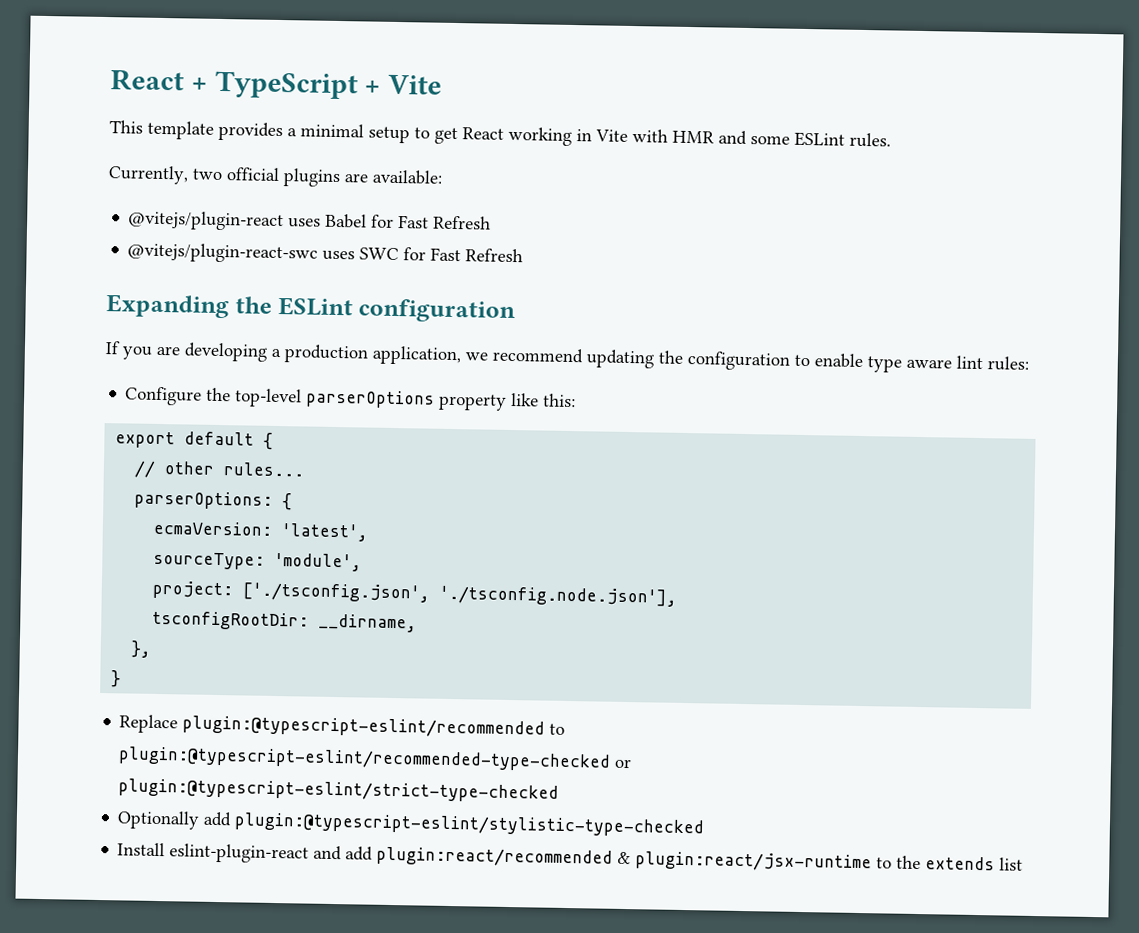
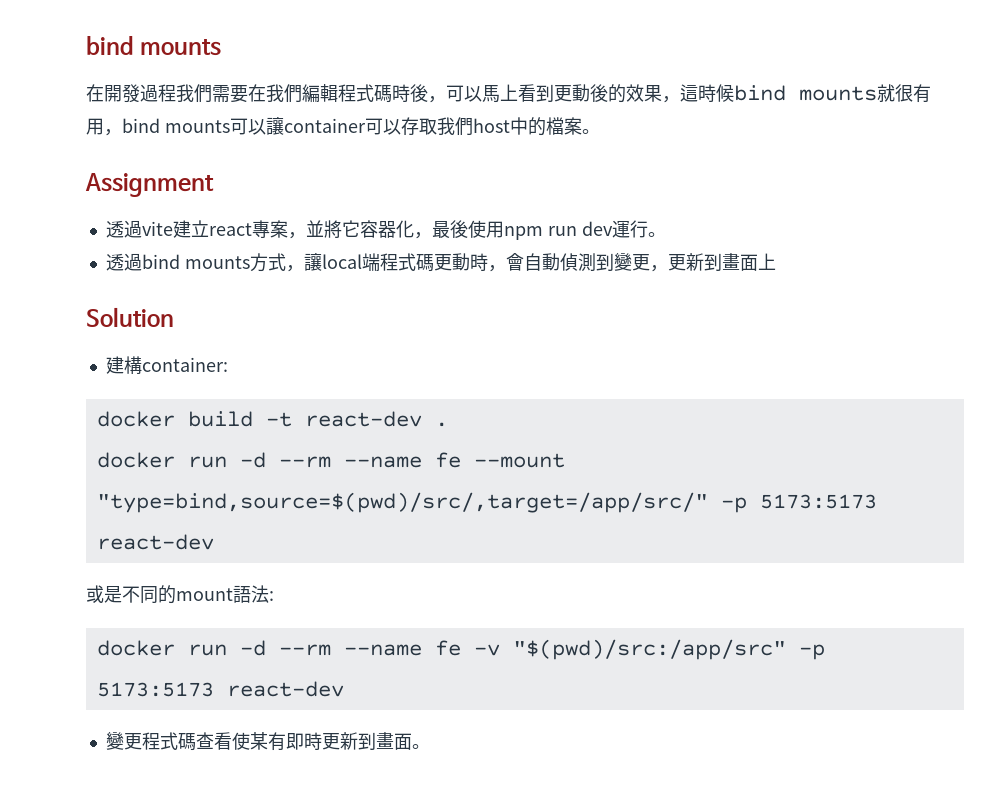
[110,69,443,100] [109,120,891,148] [108,165,443,188] [128,210,492,232] [127,242,524,264] [106,294,517,324] [105,341,1029,373] [124,386,577,411] [115,431,274,450] [134,460,306,478] [134,490,293,511] [153,520,369,542] [153,551,363,572] [152,580,678,607] [152,610,418,633] [131,640,152,658] [111,670,122,688] [119,714,566,739] [118,746,633,772] [118,778,560,803] [117,810,705,838] [117,842,1024,873] React + TypeScript + Vite // This template provides a minimal setup to get React working in Vite with HMR and some ESLint rules. // Currently, two official plugins are available: // @vitejs/plugin-react uses Babel for Fast Refresh // @vitejs/plugin-react-swc uses SWC for Fast Refresh // Expanding the ESLint configuration // If you are developing a production application, we recommend updating the configuration to enable type aware lint rules: // Configure the top-level parserOptions property like this: // export default { // // other rules... // parserOptions: { // ecmaVersion: 'latest', // sourceType: 'module', // project: ['./tsconfig.json', './tsconfig.node.json'], // tsconfigRootDir: __dirname, // }, // } // Replace plugin:@typescript-eslint/recommended to plugin:@typescript-eslint/recommended-type-checked or plugin:@typescript-eslint/strict-type-checked // Optionally add plugin:@typescript-eslint/stylistic-type-checked // Install eslint-plugin-react and add plugin:react/recommended & plugin:react/jsx-runtime to the extends list -> [86,36,222,56] [86,84,931,103] [86,117,600,136] [85,173,214,197] [105,220,666,240] [105,252,776,272] [86,307,174,327] [105,356,228,374] [96,411,448,427] [96,452,565,468] [96,492,877,513] [96,534,214,550] [86,585,274,604] [96,639,825,660] [96,681,344,697] [105,731,430,751] bind mounts // 在開發過程我們需要在我們編輯程式碼時後，可以馬上看到更動後的效果，這時候bind mounts就很有用，bind mounts可以讓container可以存取我們host中的檔案。 // Assignment // 透過vite建立react專案，並將它容器化，最後使用npm run dev運行。 // 透過bind mounts方式，讓local端程式碼更動時，會自動偵測到變更，更新到畫面上 // Solution // 建構container: // docker build -t react-dev . // docker run -d --rm --name fe --mount "type=bind,source=$(pwd)/src/,target=/app/src/" -p 5173:5173 react-dev // 或是不同的mount語法: // docker run -d --rm --name fe -v "$(pwd)/src:/app/src" -p 5173:5173 react-dev // 變更程式碼查看使某有即時更新到畫面。

